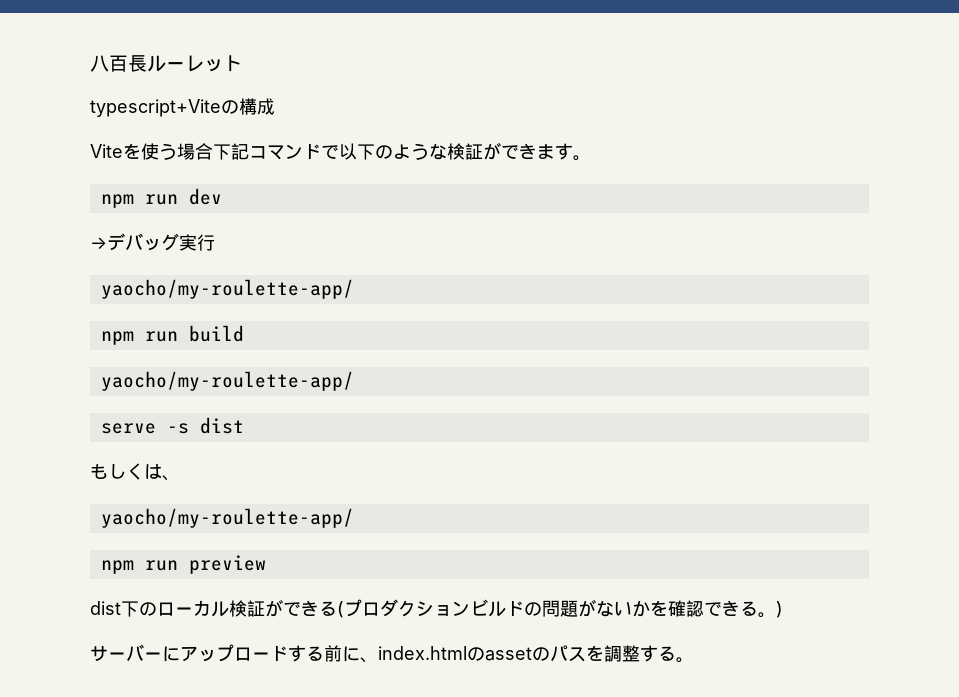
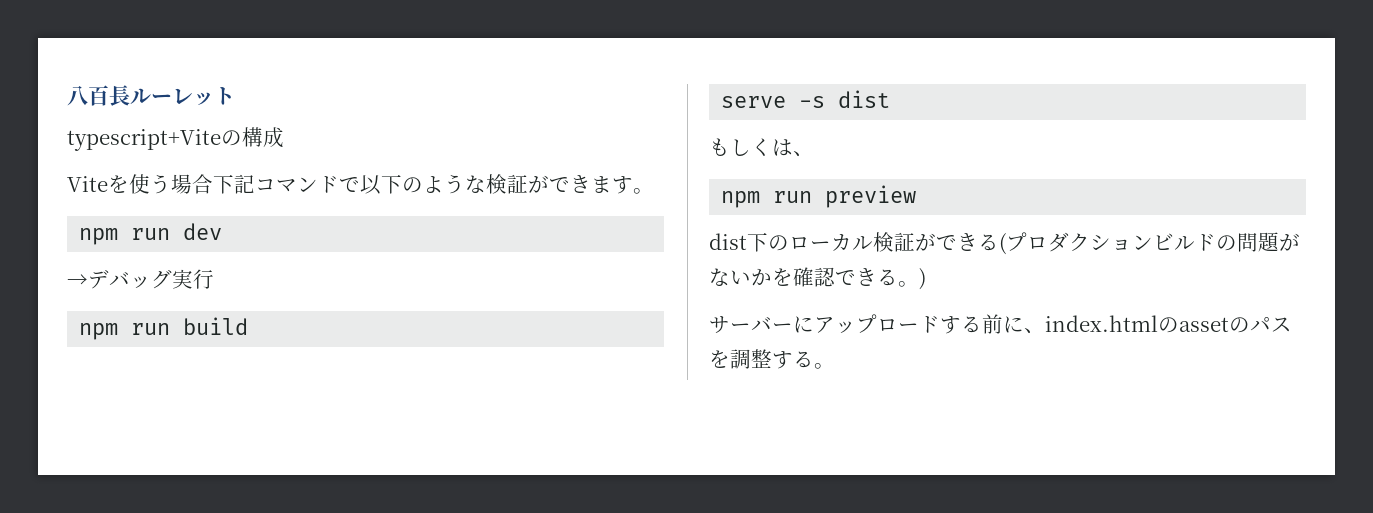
[100,279,354,299] // yaocho/my-roulette-app/ -> (214, 279) none
[100,371,354,391] // yaocho/my-roulette-app/ -> (249, 326) none
[100,508,354,528] // yaocho/my-roulette-app/ -> (814, 154) none

